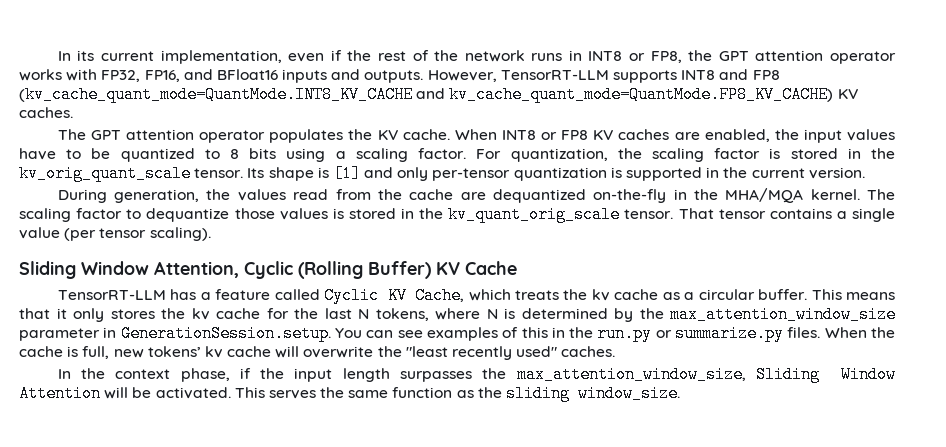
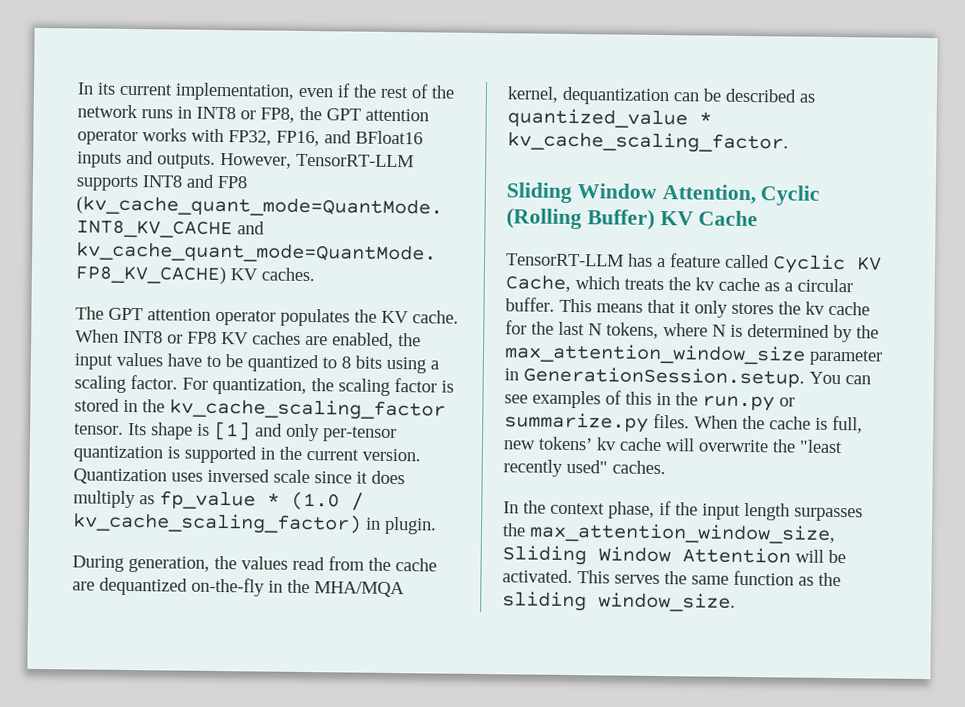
[19,165,191,182] kv_orig_quant_scale -> [169,398,446,421] kv_cache_scaling_factor
(865, 173) none -> [73,468,405,485] [73,490,364,511] [72,512,437,535] Quantization uses inversed scale since it does multiply as fp_value * (1.0 / kv_cache_scaling_factor) in plugin.
[810,189,895,200] [19,206,895,223] [19,227,211,241] kernel. The scaling factor to dequantize those values is stored in the kv_quant_orig_scale tensor. That tensor contains a single value (per tensor scaling). -> [507,86,815,106] [507,108,712,129] [507,131,789,154] kernel, dequantization can be described as quantized_value * kv_cache_scaling_factor.

